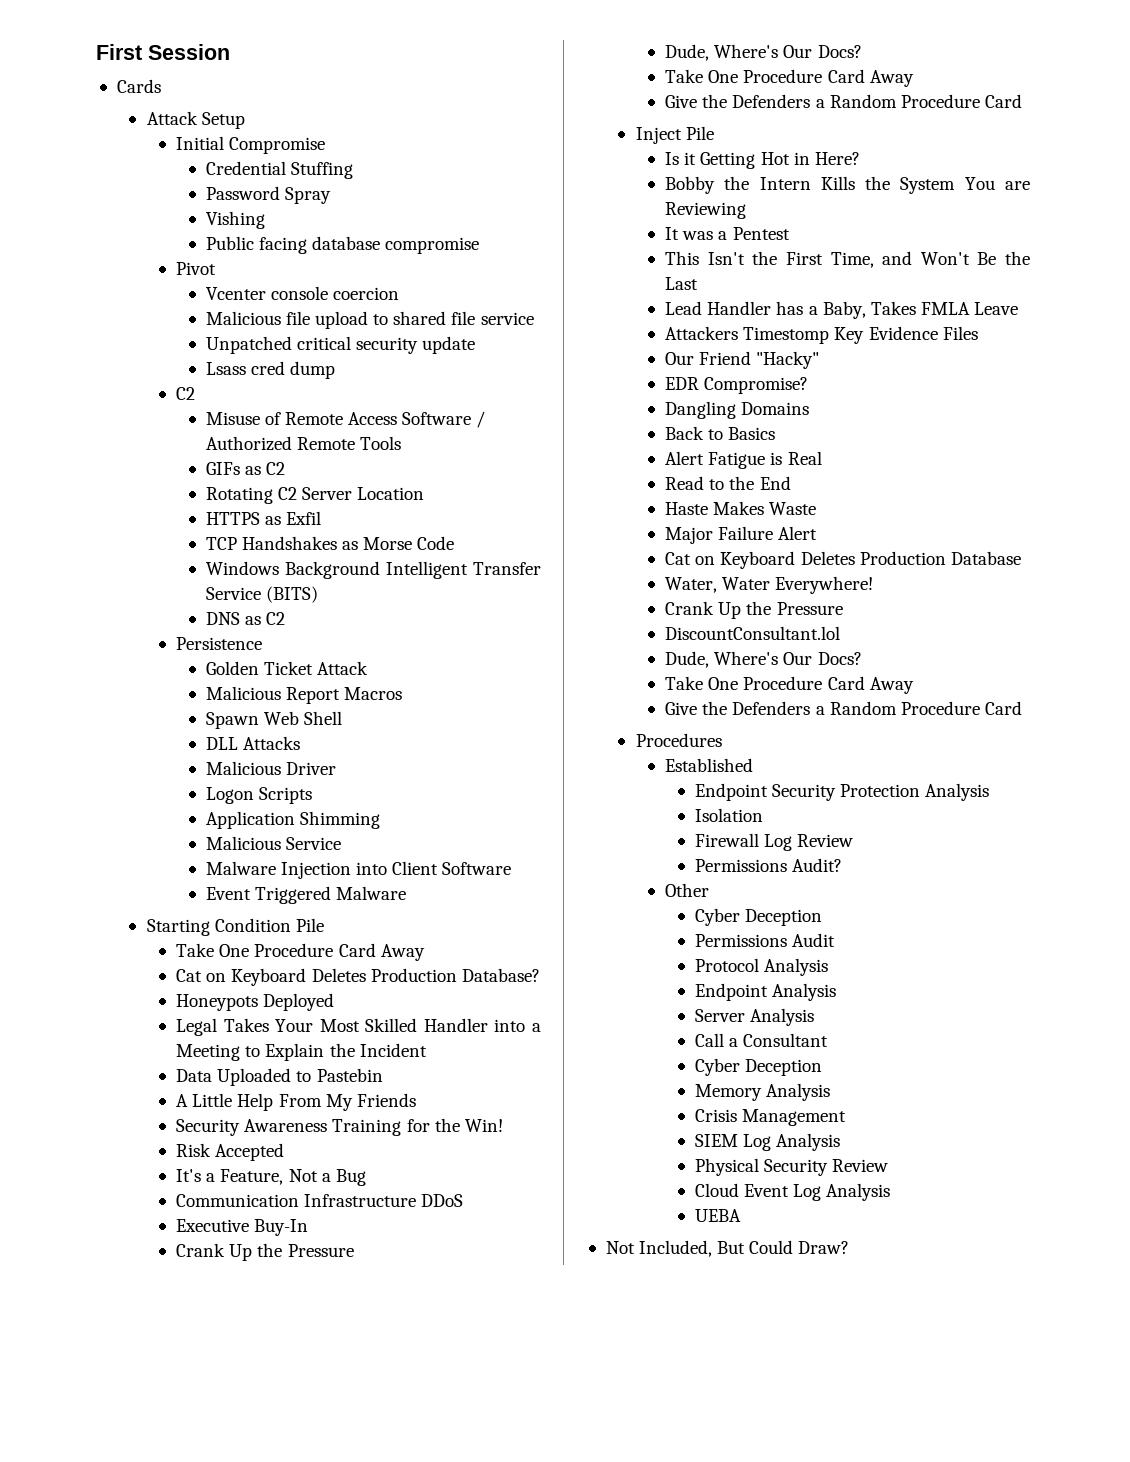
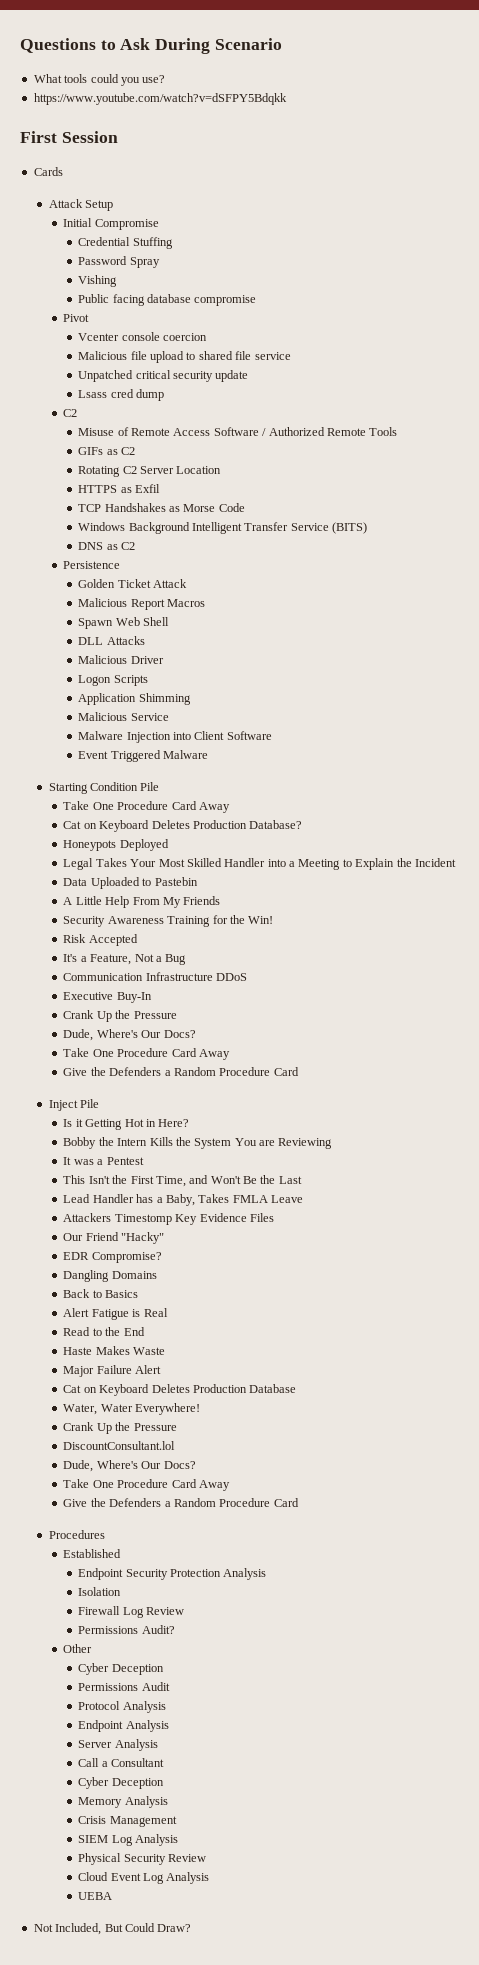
(96, 52) none -> [20,38,282,54] [33,74,166,86] [33,93,287,105] Questions to Ask During Scenario // What tools could you use? // https://www.youtube.com/watch?v=dSFPY5Bdqkk //

